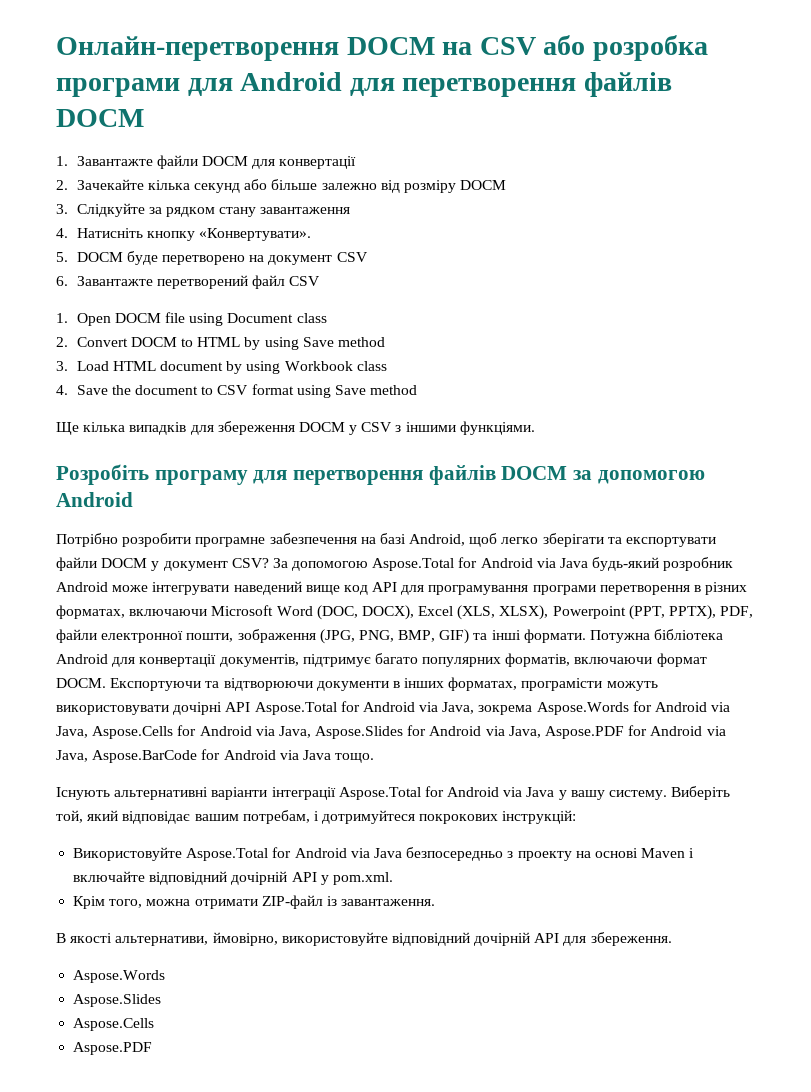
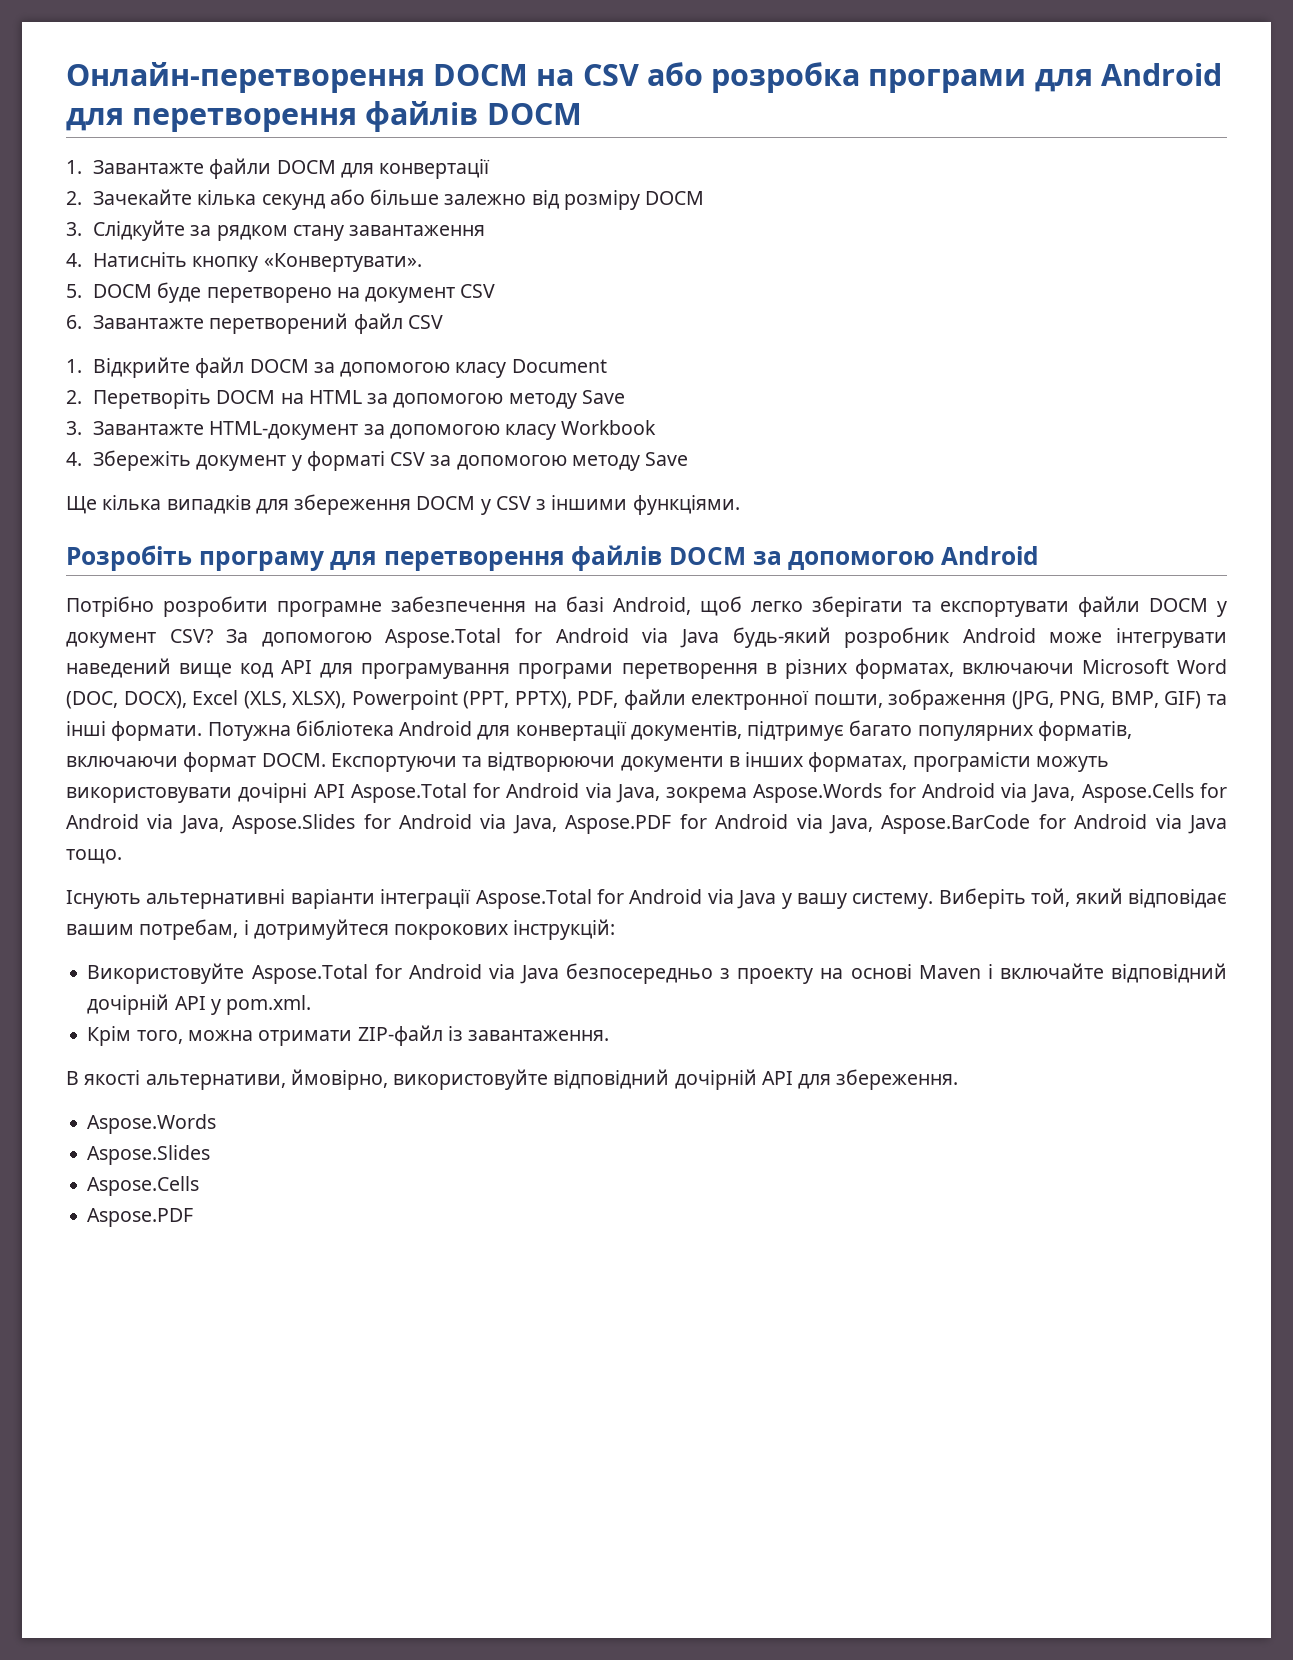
[76,312,224,326] Open DOCM file using -> [93,357,507,378] Відкрийте файл DOCM за допомогою класу
[296,313,327,323] [56,337,385,350] [56,361,281,374] class // 2. Convert DOCM to HTML by using Save method // 3. Load HTML document by using -> [66,389,625,409] [66,421,557,440] // 2. Перетворіть DOCM на HTML за допомогою методу Save // 3. Завантажте HTML-документ за допомогою класу
[356,361,387,371] [56,384,418,398] class // 4. Save the document to CSV format using Save method -> [66,450,689,471] // 4. Збережіть документ у форматі CSV за допомогою методу Save

